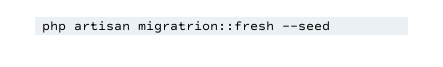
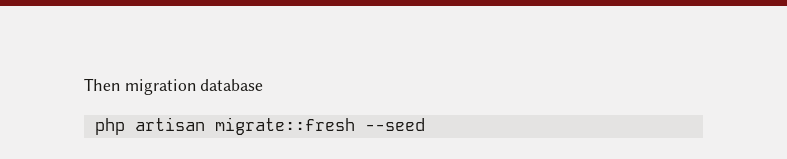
(41, 27) none -> [84,78,264,95] Then migration database //
[137,21,274,33] migratrion::fresh -> [214,117,355,135] migrate::fresh

